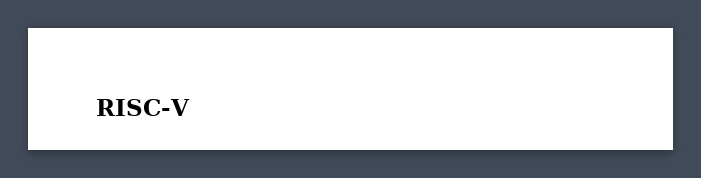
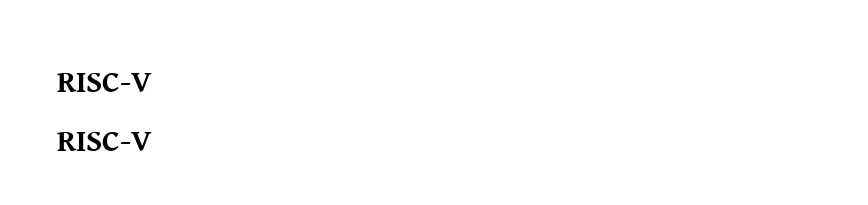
[96,99,190,116] RISC-V -> [57,72,152,92] [57,131,152,151] RISC-V // RISC-V

